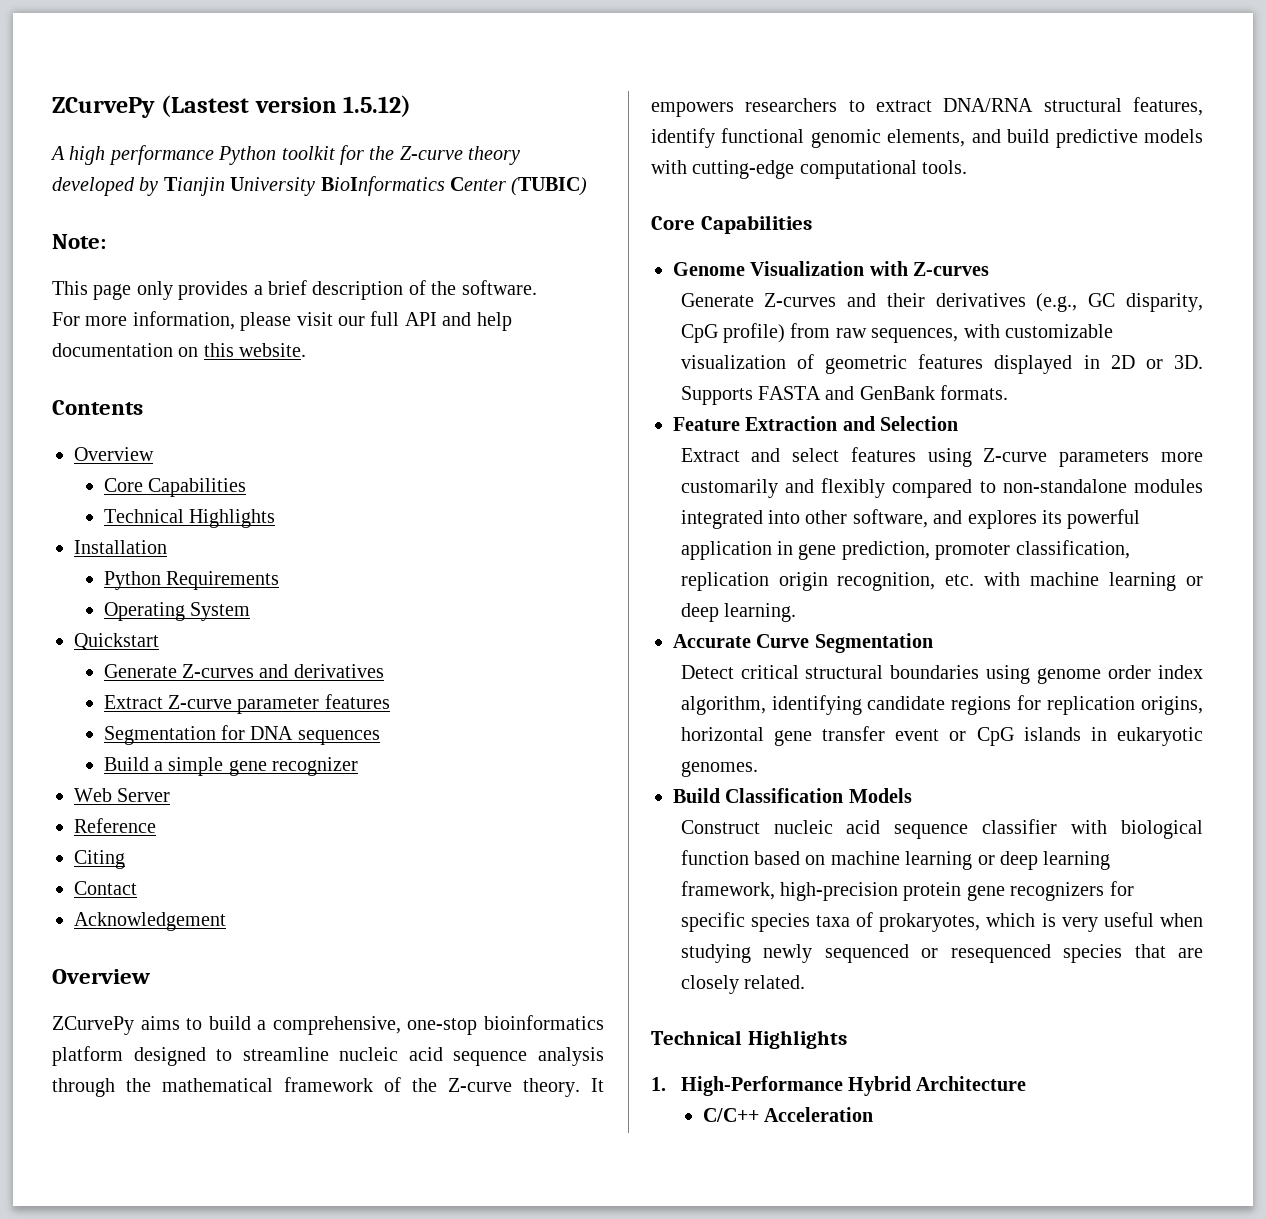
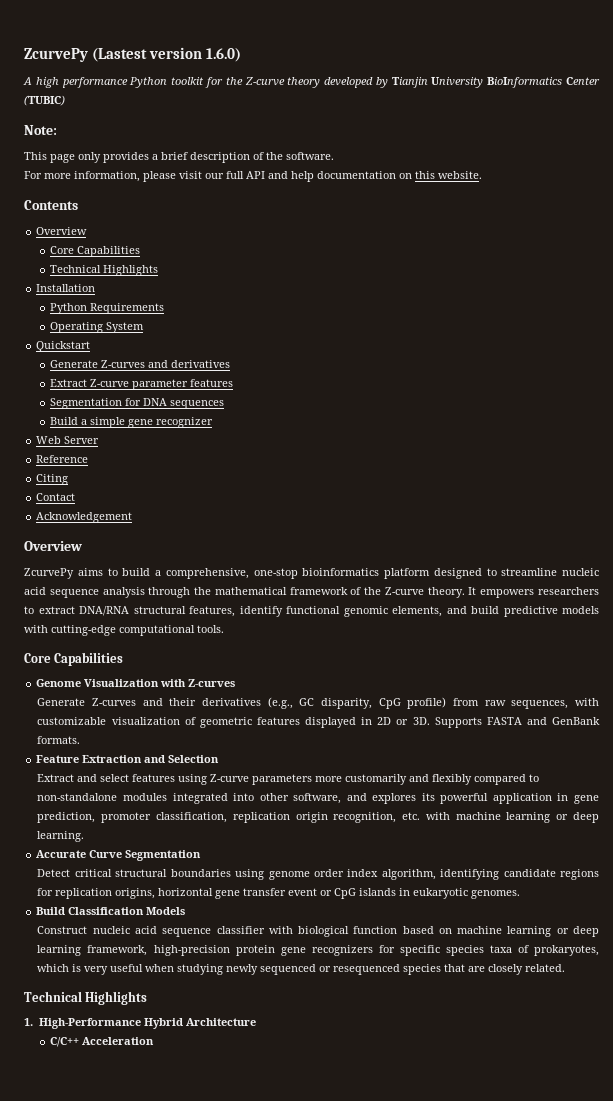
[52,97,155,118] ZCurvePy -> [24,48,88,62] ZcurvePy
[343,95,412,117] 1.5.12) -> [205,48,241,62] 1.6.0)
[52,1016,134,1035] ZCurvePy -> [24,568,74,579] ZcurvePy

